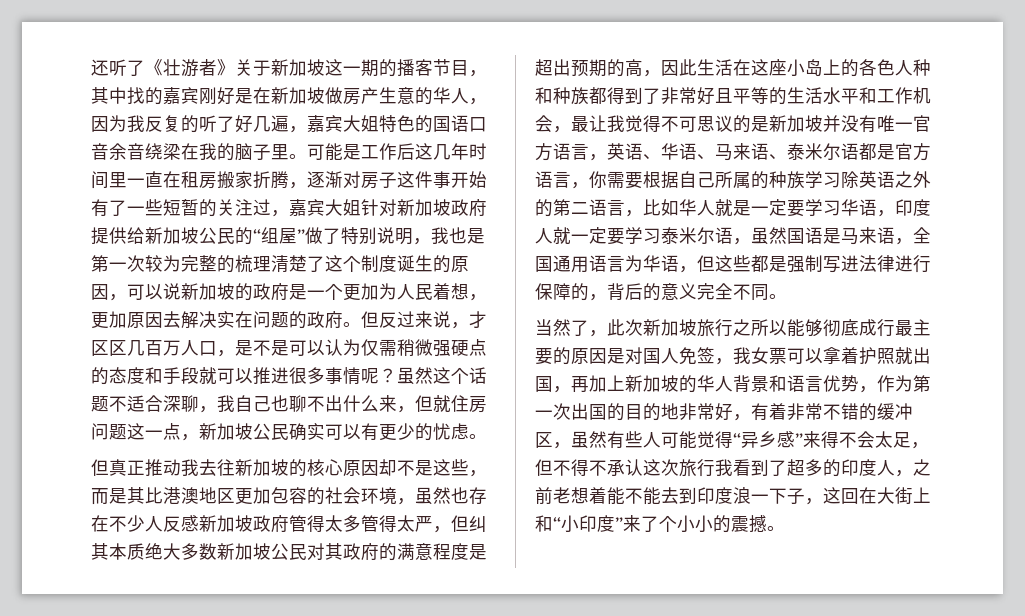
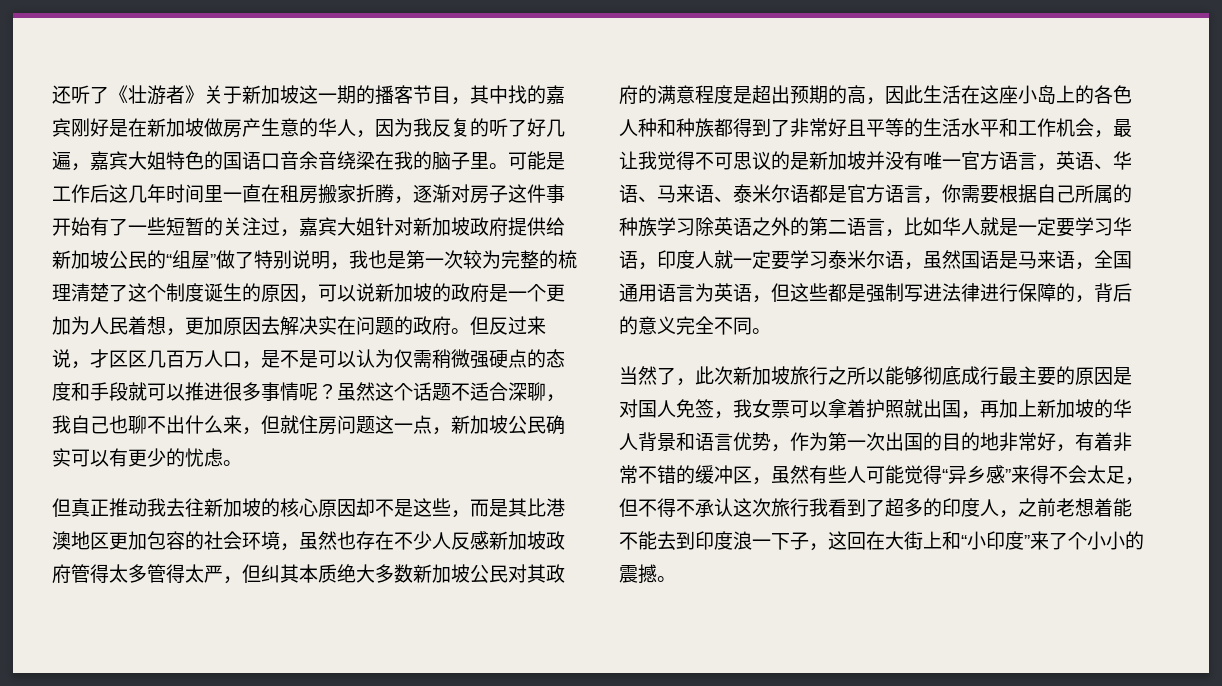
[643,255,661,272] 华 -> [714,283,733,302] 英

